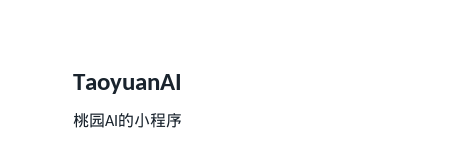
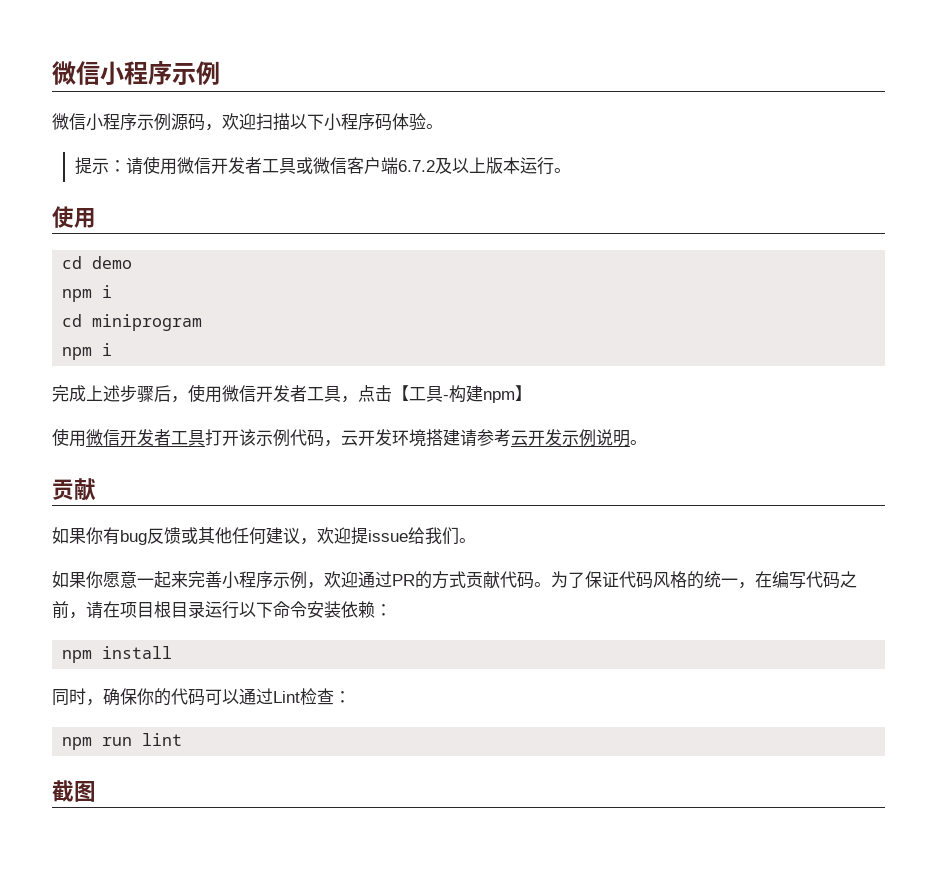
[73,74,182,94] [73,113,182,128] TaoyuanAI // 桃园AI的小程序 -> [52,61,220,85] [52,113,443,131] [74,156,571,175] [52,206,96,228] [62,256,133,269] [62,285,113,302] [62,314,203,331] [62,343,113,360] [52,384,532,403] [52,428,647,447] [52,478,96,501] [52,527,476,545] [52,571,857,589] [52,601,392,619] [62,646,173,663] [52,688,351,706] [62,733,183,750] [52,780,96,802] 微信小程序示例 // 微信小程序示例源码，欢迎扫描以下小程序码体验。 // 提示：请使用微信开发者工具或微信客户端6.7.2及以上版本运行。 // 使用 // cd demo // npm i // cd miniprogram // npm i // 完成上述步骤后，使用微信开发者工具，点击【工具-构建npm】 // 使用微信开发者工具打开该示例代码，云开发环境搭建请参考云开发示例说明。 // 贡献 // 如果你有bug反馈或其他任何建议，欢迎提issue给我们。 // 如果你愿意一起来完善小程序示例，欢迎通过PR的方式贡献代码。为了保证代码风格的统一，在编写代码之前，请在项目根目录运行以下命令安装依赖： // npm install // 同时，确保你的代码可以通过Lint检查： // npm run lint // 截图

